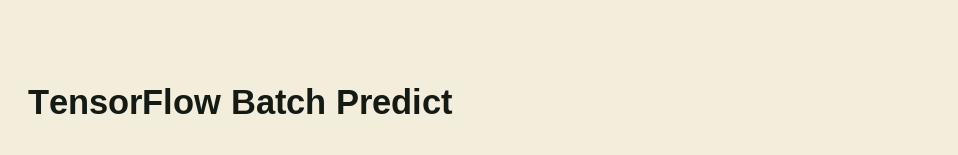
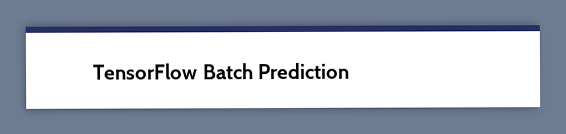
[336,88,453,114] Predict -> [257,62,351,80] Prediction

